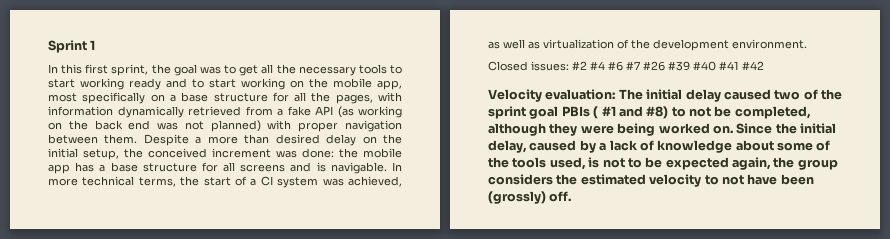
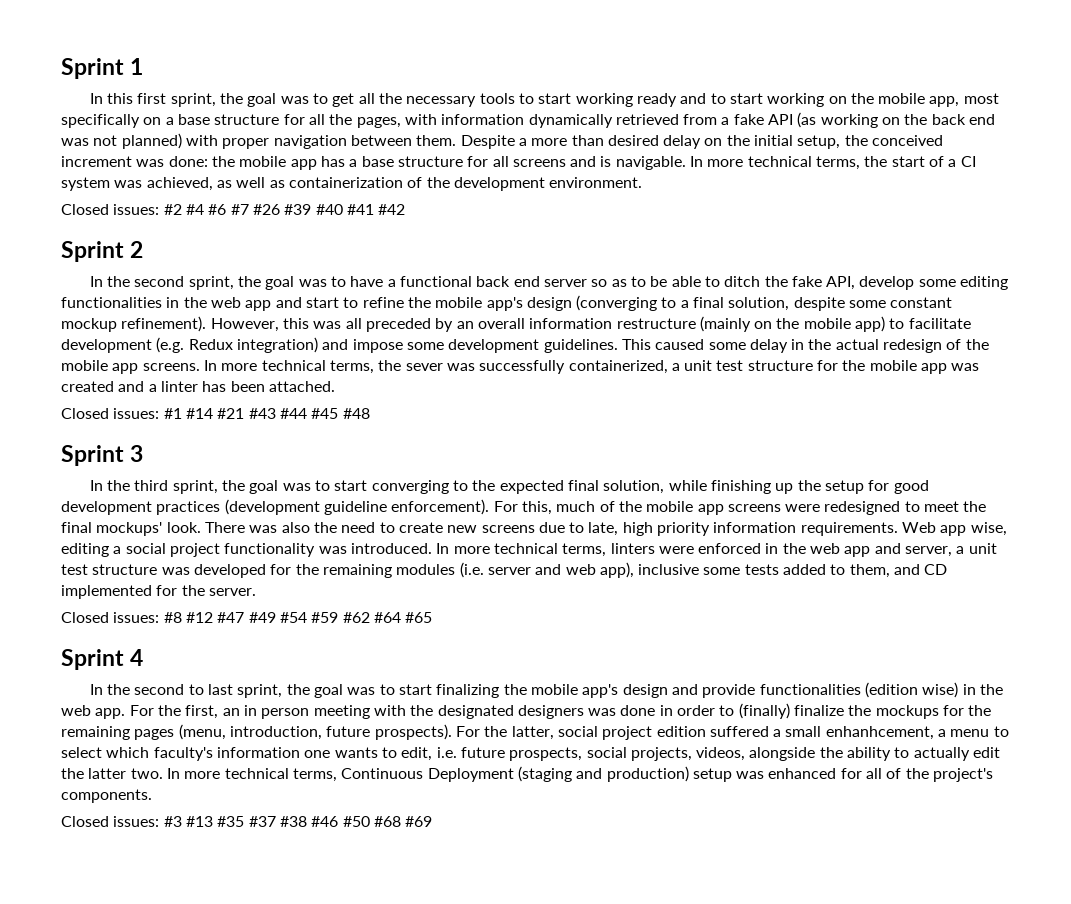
[543,39,614,49] virtualization -> [288,177,403,188] containerization
[488,89,842,102] [488,106,811,119] [488,123,836,136] [488,140,831,153] [488,157,838,170] [488,174,814,187] [488,191,572,204] Velocity evaluation: The initial delay caused two of the sprint goal PBIs ( #1 and #8) to not be completed, although they were being worked on. Since the initial delay, caused by a lack of knowledge about some of the tools used, is not to be expected again, the group considers the estimated velocity to not have been (grossly) off. -> [61,241,144,262] [89,276,1009,290] [61,295,953,311] [61,316,971,332] [61,337,989,353] [61,360,980,374] [61,381,335,392] [61,408,370,419] [61,445,144,466] [89,480,929,494] [61,499,987,515] [61,522,1007,536] [61,543,997,557] [61,562,948,578] [61,585,256,599] [61,612,433,623] [61,649,144,670] [89,682,1003,698] [61,703,992,719] [61,724,1009,740] [61,747,1001,761] [61,766,994,782] [61,789,152,803] [61,816,433,827] Sprint 2 // In the second sprint, the goal was to have a functional back end server so as to be able to ditch the fake API, develop some editing functionalities in the web app and start to refine the mobile app's design (converging to a final solution, despite some constant mockup refinement). However, this was all preceded by an overall information restructure (mainly on the mobile app) to facilitate development (e.g. Redux integration) and impose some development guidelines. This caused some delay in the actual redesign of the mobile app screens. In more technical terms, the sever was successfully containerized, a unit test structure for the mobile app was created and a linter has been attached. // Closed issues: #1 #14 #21 #43 #44 #45 #48 // Sprint 3 // In the third sprint, the goal was to start converging to the expected final solution, while finishing up the setup for good development practices (development guideline enforcement). For this, much of the mobile app screens were redesigned to meet the final mockups' look. There was also the need to create new screens due to late, high priority information requirements. Web app wise, editing a social project functionality was introduced. In more technical terms, linters were enforced in the web app and server, a unit test structure was developed for the remaining modules (i.e. server and web app), inclusive some tests added to them, and CD implemented for the server. // Closed issues: #8 #12 #47 #49 #54 #59 #62 #64 #65 // Sprint 4 // In the second to last sprint, the goal was to start finalizing the mobile app's design and provide functionalities (edition wise) in the web app. For the first, an in person meeting with the designated designers was done in order to (finally) finalize the mockups for the remaining pages (menu, introduction, future prospects). For the latter, social project edition suffered a small enhanhcement, a menu to select which faculty's information one wants to edit, i.e. future prospects, social projects, videos, alongside the ability to actually edit the latter two. In more technical terms, Continuous Deployment (staging and production) setup was enhanced for all of the project's components. // Closed issues: #3 #13 #35 #37 #38 #46 #50 #68 #69

